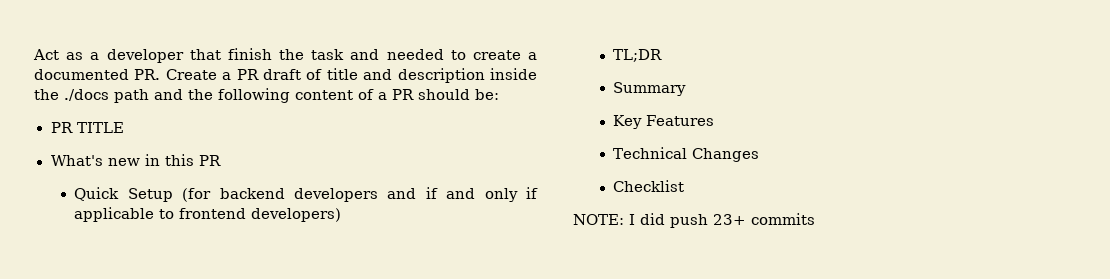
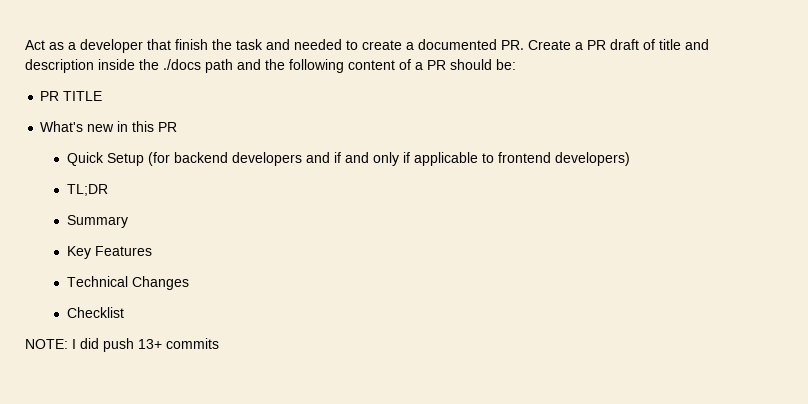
[713,214,746,225] 23+ -> [138,339,162,349] 13+

